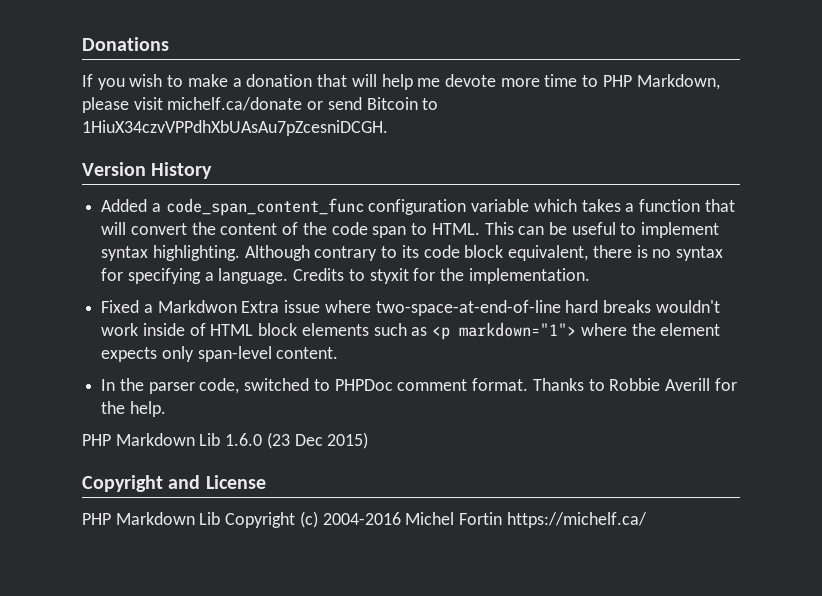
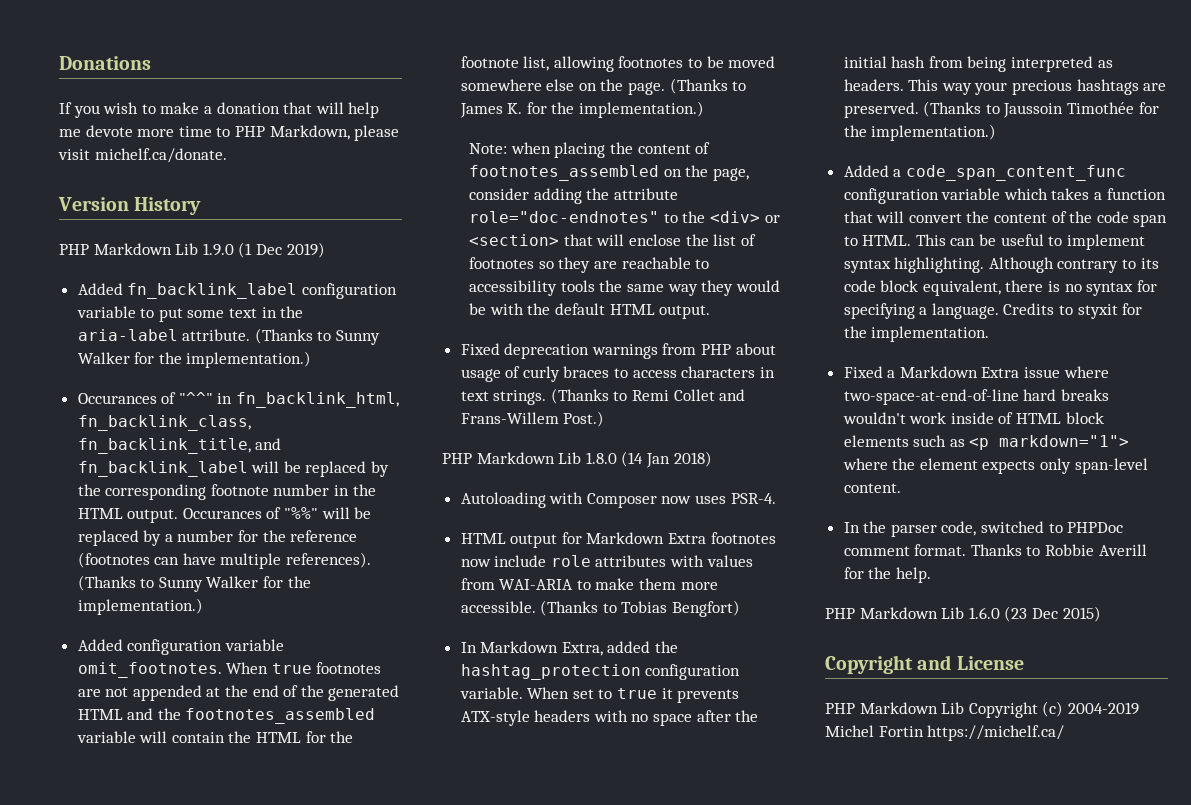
[167,97,439,111] [82,120,388,136] [82,162,213,179] michelf.ca/donate or send Bitcoin to 1HiuX34czvVPPdhXbUAsAu7pZcesniDCGH. // Version History -> [94,148,227,163] [58,197,202,215] [59,242,325,258] [77,283,397,299] [76,306,304,322] [77,328,381,345] [77,351,312,368] [77,392,400,408] [77,415,251,431] [77,438,282,454] [77,461,390,477] [77,484,376,500] [77,507,372,523] [77,530,358,546] [77,552,372,569] [77,575,311,592] [77,598,203,615] [77,639,284,655] [77,662,382,678] [77,685,400,701] [77,708,376,724] [76,731,354,743] [460,56,776,72] [460,78,747,95] [459,101,705,118] [469,142,711,158] [469,165,750,181] [469,188,679,204] [469,211,780,223] [469,234,756,246] [469,257,710,273] [469,280,780,296] [469,303,711,319] [460,343,776,359] [460,366,775,382] [460,388,746,405] [460,411,605,427] [442,451,712,468] [460,492,776,508] [460,532,776,548] [460,555,753,567] [460,578,718,590] [460,600,741,617] [460,641,679,656] [460,664,741,680] [459,687,740,703] [460,710,759,726] [843,56,1113,72] [843,79,1167,95] [843,101,1159,118] [843,124,997,141] michelf.ca/donate. // Version History // PHP Markdown Lib 1.9.0 (1 Dec 2019) // Added fn_backlink_label configuration variable to put some text in the aria-label attribute. (Thanks to Sunny Walker for the implementation.) // Occurances of "^^" in fn_backlink_html, fn_backlink_class, fn_backlink_title, and fn_backlink_label will be replaced by the corresponding footnote number in the HTML output. Occurances of "%%" will be replaced by a number for the reference (footnotes can have multiple references). (Thanks to Sunny Walker for the implementation.) // Added configuration variable omit_footnotes. When true footnotes are not appended at the end of the generated HTML and the footnotes_assembled variable will contain the HTML for the footnote list, allowing footnotes to be moved somewhere else on the page. (Thanks to James K. for the implementation.) // Note: when placing the content of footnotes_assembled on the page, consider adding the attribute role="doc-endnotes" to the <div> or <section> that will enclose the list of footnotes so they are reachable to accessibility tools the same way they would be with the default HTML output. // Fixed deprecation warnings from PHP about usage of curly braces to access characters in text strings. (Thanks to Remi Collet and Frans-Willem Post.) // PHP Markdown Lib 1.8.0 (14 Jan 2018) // Autoloading with Composer now uses PSR-4. // HTML output for Markdown Extra footnotes now include role attributes with values from WAI-ARIA to make them more accessible. (Thanks to Tobias Bengfort) // In Markdown Extra, added the hashtag_protection configuration variable. When set to true it prevents ATX-style headers with no space after the initial hash from being interpreted as headers. This way your precious hashtags are preserved. (Thanks to Jaussoin Timothée for the implementation.)
[157,300,237,313] Markdwon -> [899,366,978,378] Markdown
[322,512,401,525] 2004-2016 -> [1067,702,1139,715] 2004-2019

